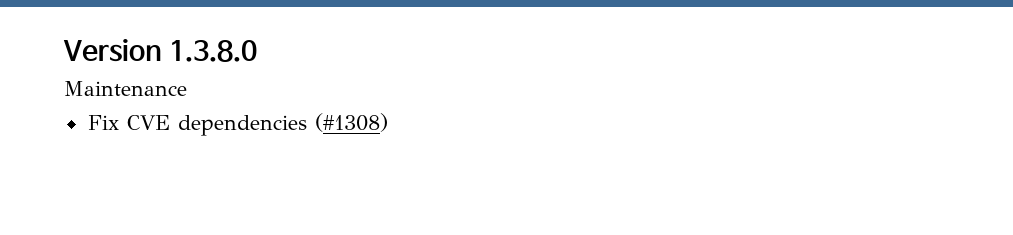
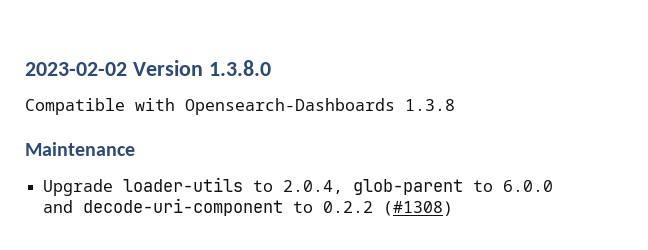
(63, 50) none -> [25,62,127,76] 2023-02-02
[64,81,187,96] [87,115,307,136] Maintenance // Fix CVE dependencies -> [25,98,455,115] [25,142,135,156] [43,177,554,196] [43,198,374,216] Compatible with Opensearch-Dashboards 1.3.8 // Maintenance // Upgrade loader-utils to 2.0.4, glob-parent to 6.0.0 and decode-uri-component to 0.2.2

